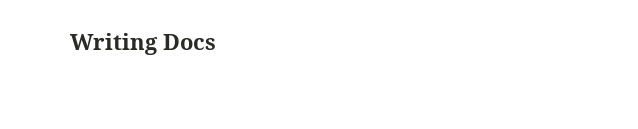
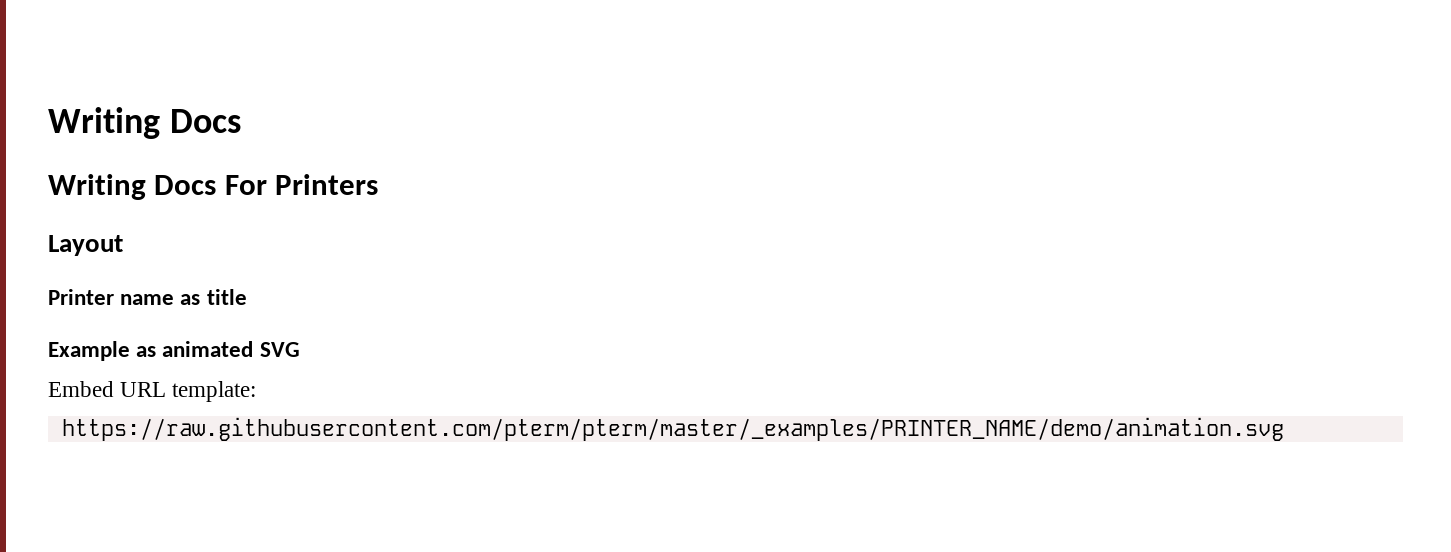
[70,33,216,55] Writing Docs -> [48,107,241,139] [48,174,379,200] [48,235,123,256] [48,289,247,305] [48,341,300,361] [48,381,257,402] [61,417,1284,441] Writing Docs // Writing Docs For Printers // Layout // Printer name as title // Example as animated SVG // Embed URL template: // https://raw.githubusercontent.com/pterm/pterm/master/_examples/PRINTER_NAME/demo/animation.svg

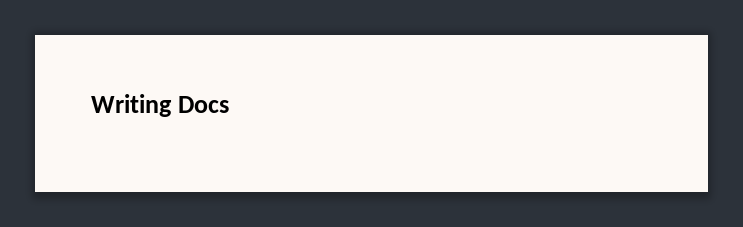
[48,107,241,139] [48,174,379,200] [48,235,123,256] [48,289,247,305] [48,341,300,361] [48,381,257,402] [61,417,1284,441] Writing Docs // Writing Docs For Printers // Layout // Printer name as title // Example as animated SVG // Embed URL template: // https://raw.githubusercontent.com/pterm/pterm/master/_examples/PRINTER_NAME/demo/animation.svg -> [91,94,230,117] Writing Docs

